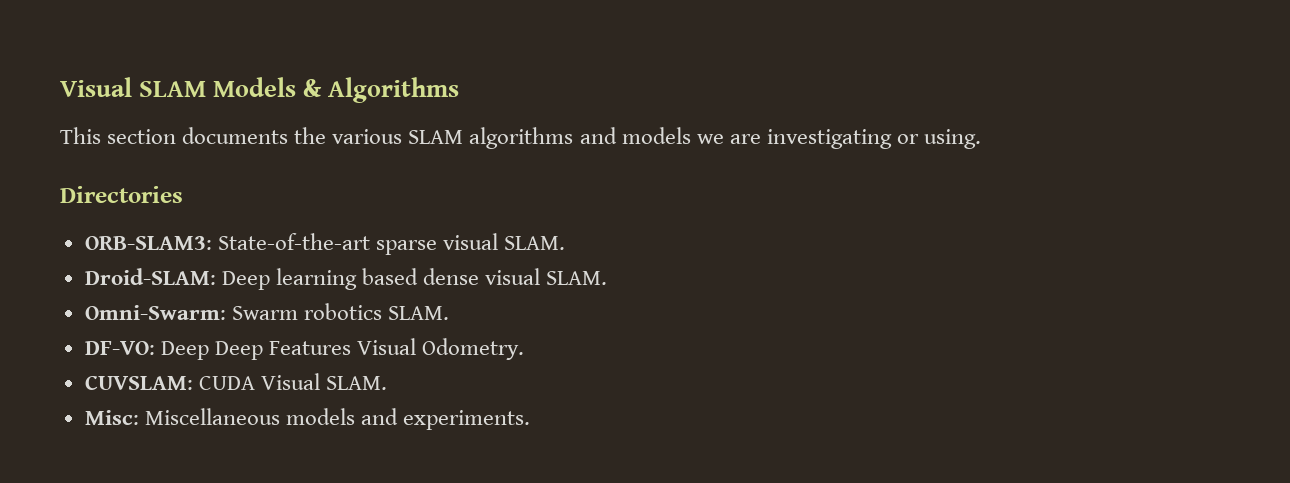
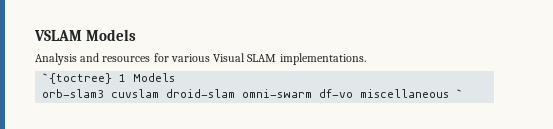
[60,77,460,103] [60,127,981,149] [60,186,183,203] [84,233,566,255] [84,268,608,290] [84,303,449,320] [84,338,525,360] [84,373,387,390] [84,408,531,430] Visual SLAM Models & Algorithms // This section documents the various SLAM algorithms and models we are investigating or using. // Directories // ORB-SLAM3: State-of-the-art sparse visual SLAM. // Droid-SLAM: Deep learning based dense visual SLAM. // Omni-Swarm: Swarm robotics SLAM. // DF-VO: Deep Deep Features Visual Odometry. // CUVSLAM: CUDA Visual SLAM. // Misc: Miscellaneous models and experiments. -> [34,29,137,41] [35,53,366,65] [42,73,176,84] [42,89,464,98] VSLAM Models // Analysis and resources for various Visual SLAM implementations. // `{toctree} 1 Models // orb-slam3 cuvslam droid-slam omni-swarm df-vo miscellaneous `

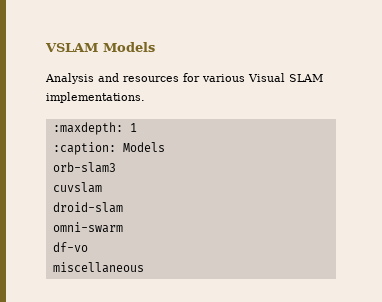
[42,73,113,84] `{toctree} -> [52,122,123,135] :maxdepth:
(127, 78) none -> [52,142,116,155] // :caption:
(105, 93) none -> (116, 167) //
(160, 93) none -> (102, 187) //
(236, 93) none -> (123, 207) //
(313, 93) none -> (123, 227) //
[360,89,464,98] miscellaneous ` -> [52,262,144,273] // miscellaneous

